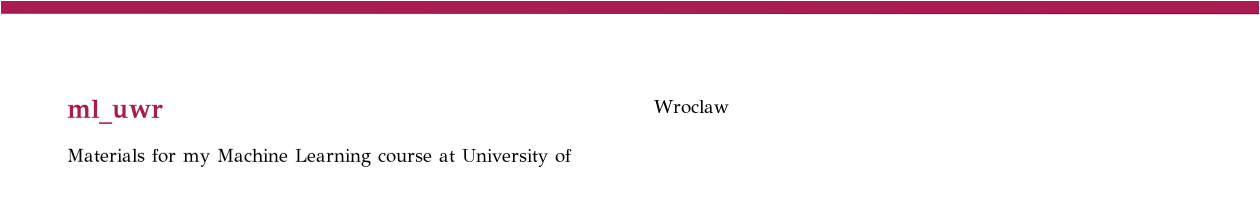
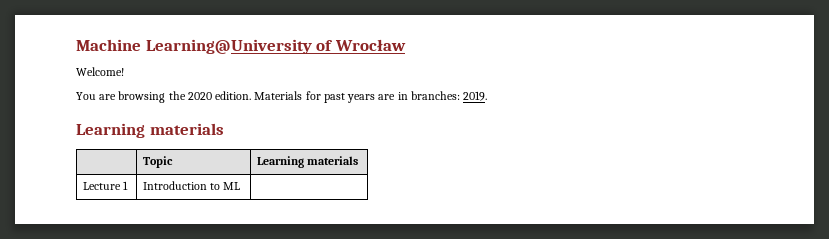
[66,99,164,124] [66,148,572,167] [653,100,730,115] ml_uwr // Materials for my Machine Learning course at University of Wroclaw -> [76,39,406,54] [76,67,124,76] [76,91,488,103] [76,123,224,138] [142,156,173,168] [256,156,359,168] [82,181,129,190] [142,181,241,190] Machine Learning@University of Wrocław // Welcome! // You are browsing the 2020 edition. Materials for past years are in branches: 2019. // Learning materials // | Topic | Learning materials // Lecture 1 | Introduction to ML |

